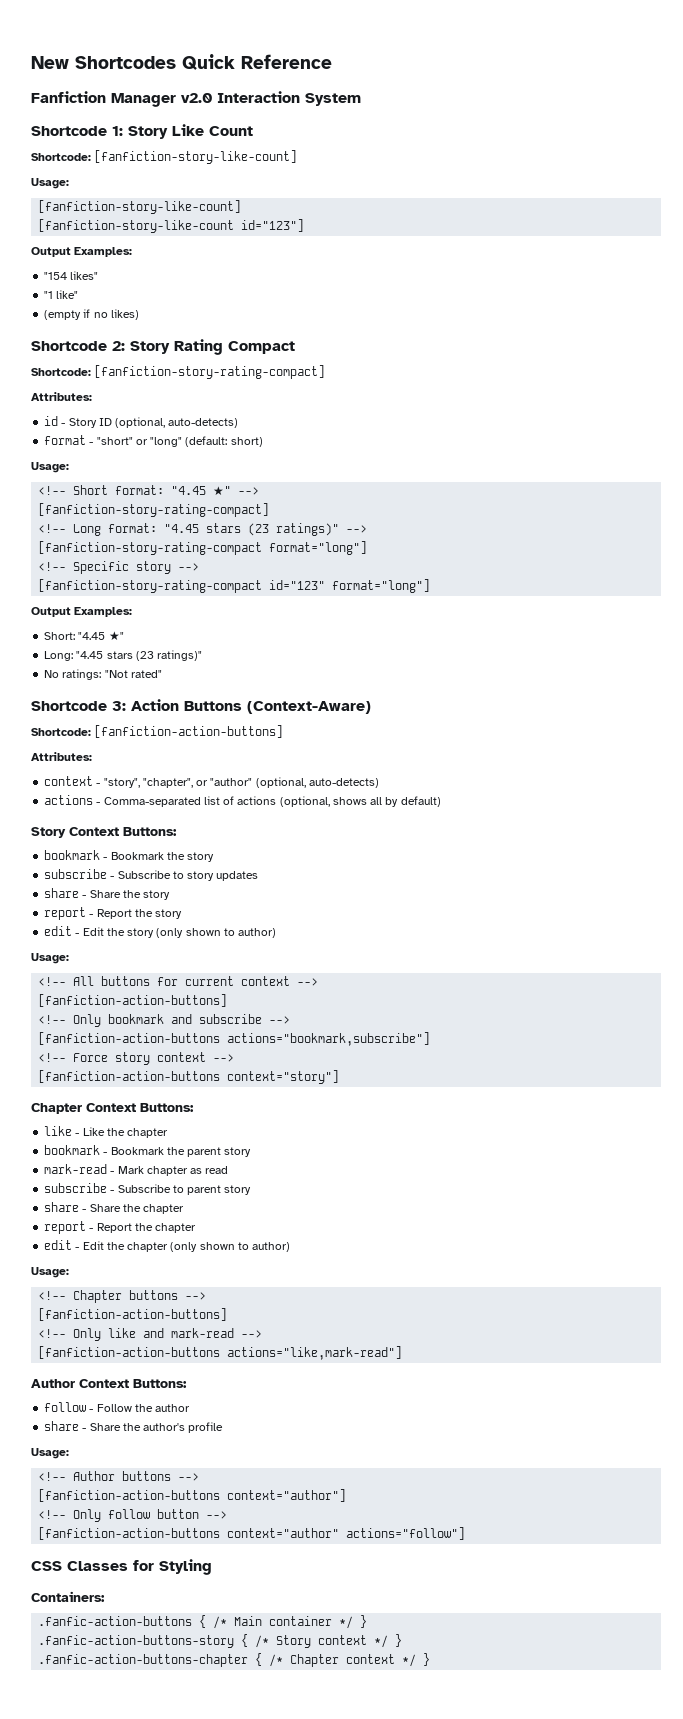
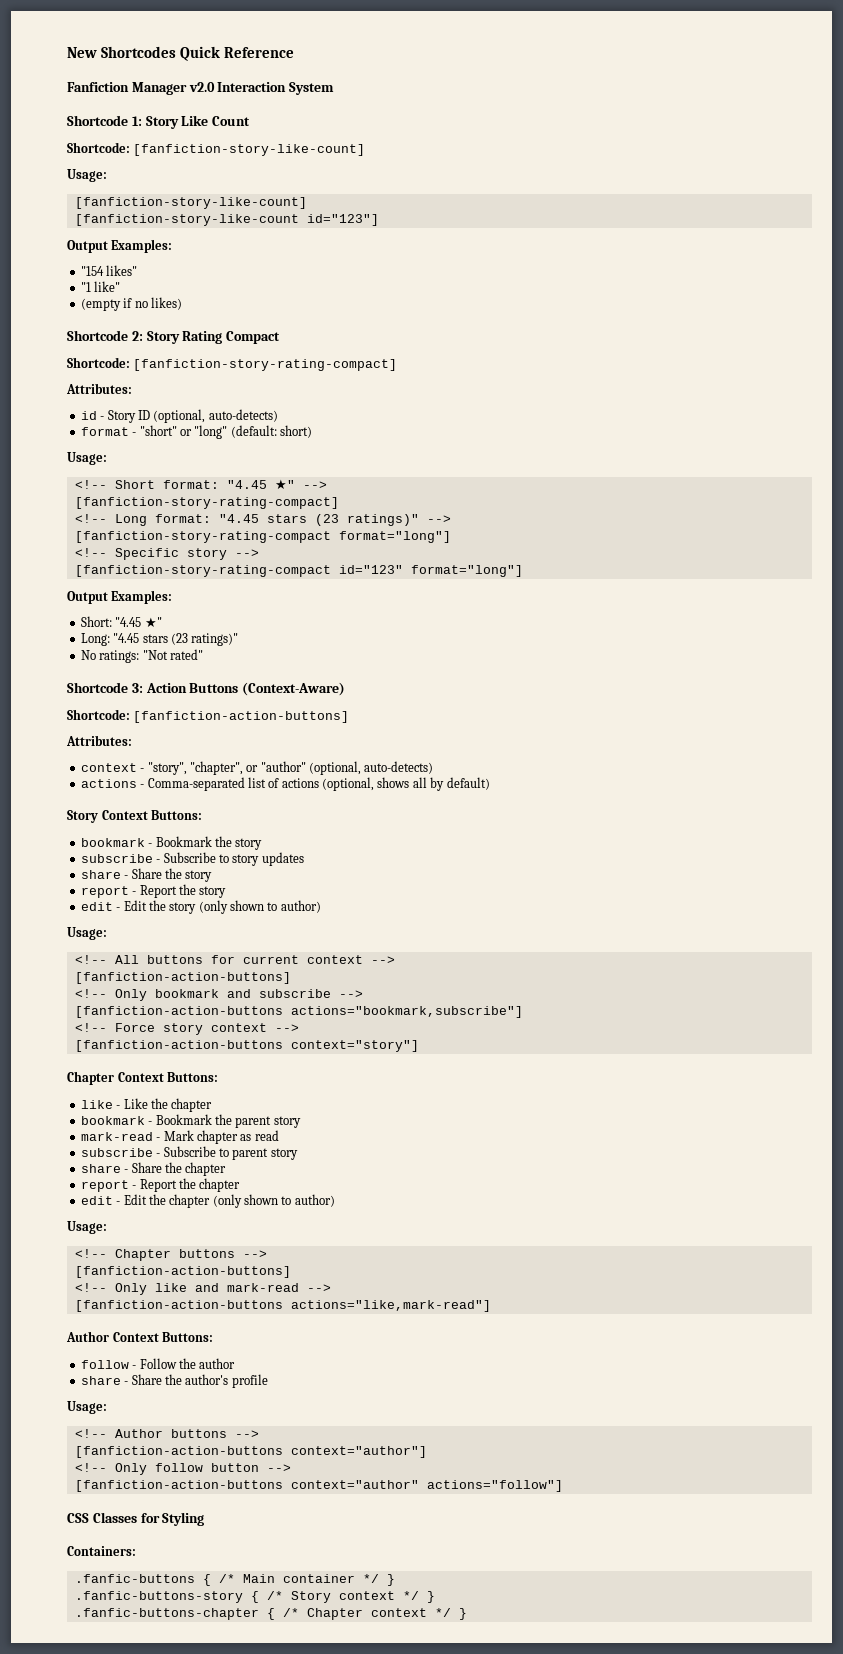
[38,1616,193,1626] .fanfic-action-buttons -> [74,1574,195,1583] .fanfic-buttons
[38,1635,235,1648] .fanfic-action-buttons-story -> [74,1591,243,1603] .fanfic-buttons-story
[38,1654,249,1667] .fanfic-action-buttons-chapter -> [74,1608,259,1620] .fanfic-buttons-chapter

